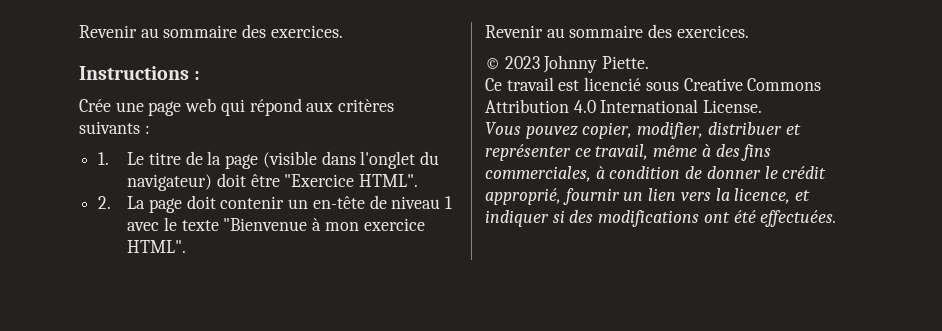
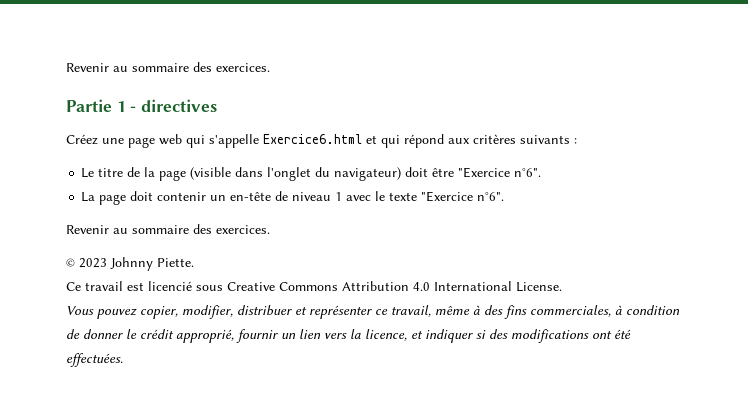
[79,24,343,38] [79,66,201,80] [79,98,217,116] Revenir au sommaire des exercices. // Instructions : // Crée une page web -> [66,62,270,72] [66,99,218,112] [66,134,377,148] Revenir au sommaire des exercices. // Partie 1 - directives // Créez une page web qui s'appelle Exercice6.html et
[98,152,110,165] 1. -> (577, 141) none
[359,174,419,187] [98,196,112,209] HTML". // 2. -> [514,168,542,177] n°6". //
[223,218,425,231] [127,240,187,253] "Bienvenue à mon exercice HTML". -> [421,191,505,202] "Exercice n°6".

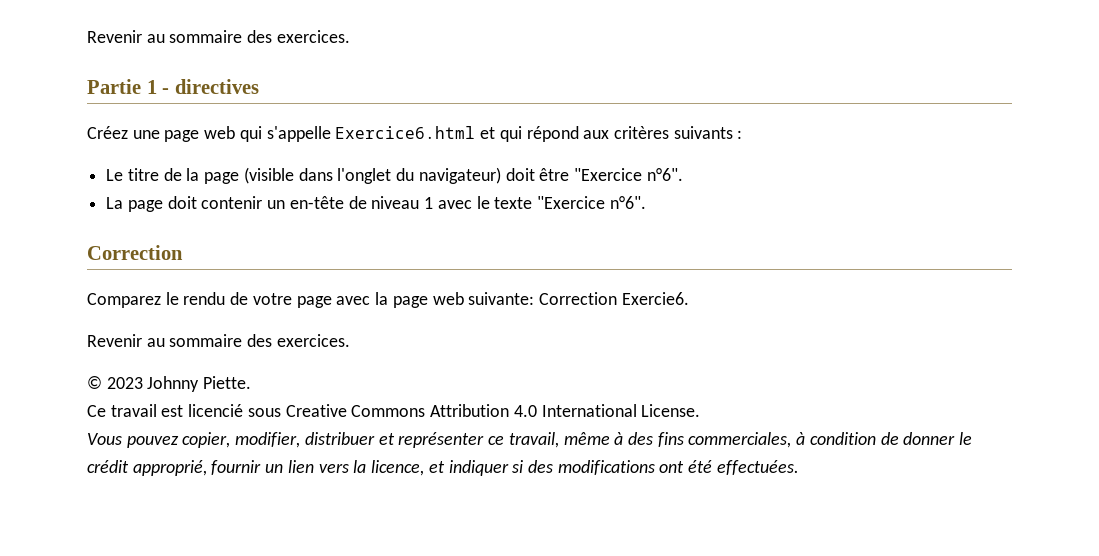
(505, 196) none -> [87,245,183,260] [87,292,689,308] // Correction // Comparez le rendu de votre page avec la page web suivante: Correction Exercie6.

